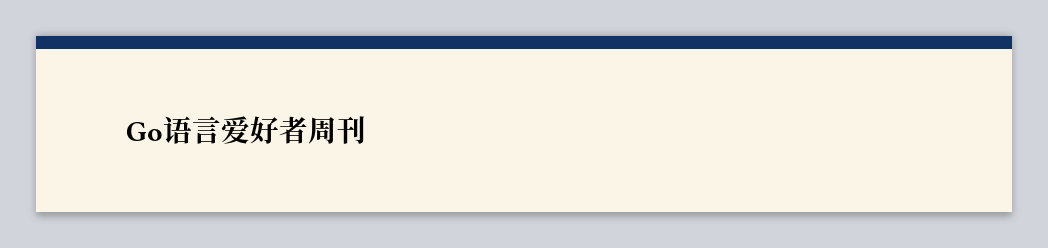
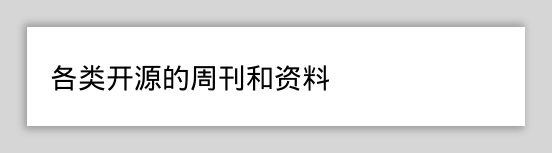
[126,116,366,144] Go语言爱好者周刊 -> [50,65,330,91] 各类开源的周刊和资料

